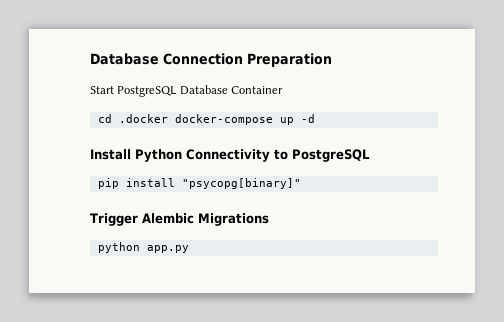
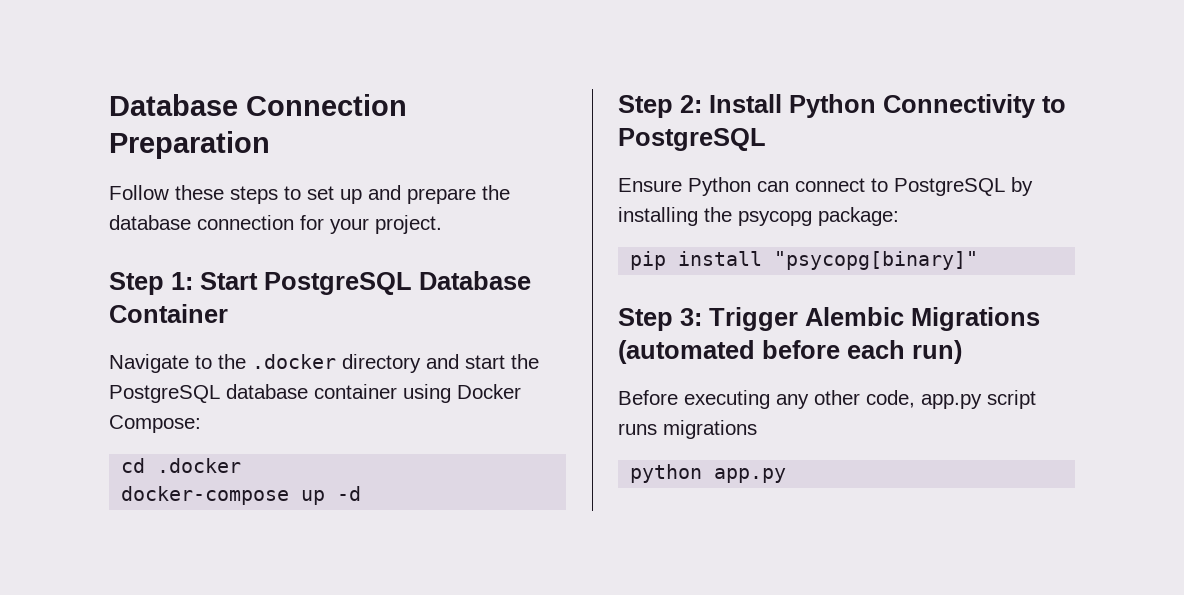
[90,85,284,97] Start PostgreSQL Database Container -> [109,185,510,204] [109,215,442,234] [109,271,531,295] [109,304,228,323] [109,354,539,373] [109,384,521,403] [109,415,201,433] Follow these steps to set up and prepare the database connection for your project. // Step 1: Start PostgreSQL Database Container // Navigate to the .docker directory and start the PostgreSQL database container using Docker Compose:
(168, 118) none -> (242, 465) //
(315, 118) none -> [618,95,702,118] Step 2:
(370, 155) none -> [618,177,1033,196] [618,207,899,226] // Ensure Python can connect to PostgreSQL by installing the psycopg package:
(301, 183) none -> [618,308,702,331] Step 3:
(269, 219) none -> [618,340,962,364] [618,390,1036,409] [618,420,757,439] (automated before each run) // Before executing any other code, app.py script runs migrations

